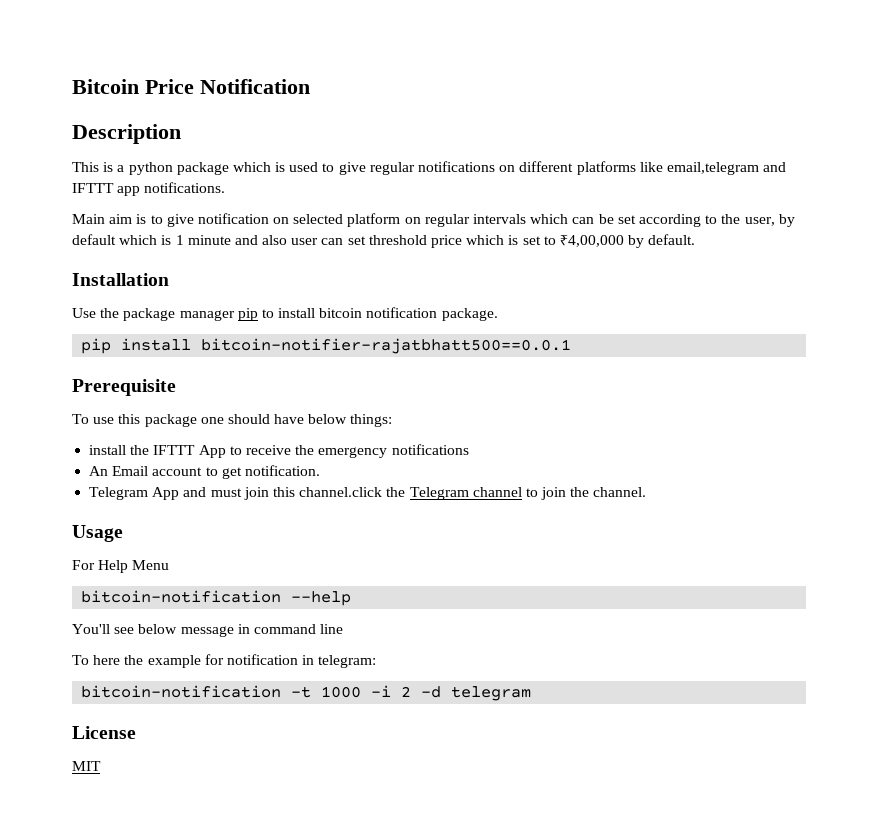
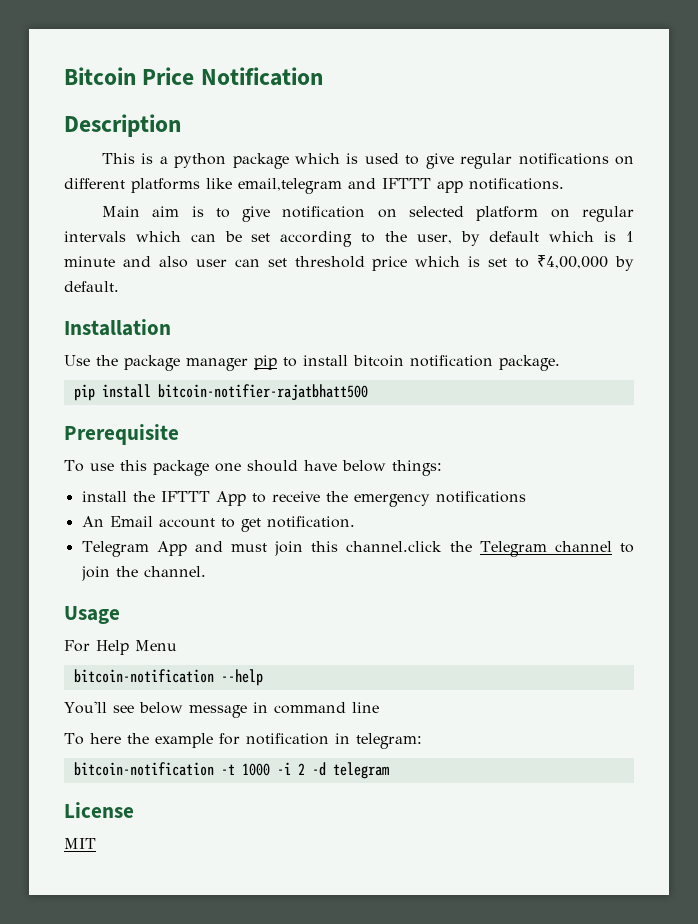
[201,338,572,354] bitcoin-notifier-rajatbhatt500==0.0.1 -> [157,384,368,401] bitcoin-notifier-rajatbhatt500

